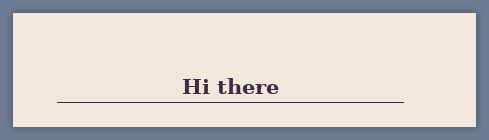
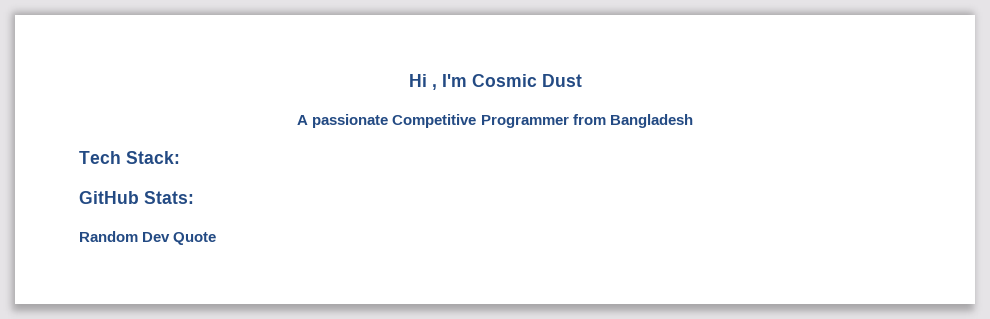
[217,78,279,94] there -> [431,74,582,90] [297,114,693,128] [79,151,180,164] [79,191,194,204] [79,231,217,245] , I'm Cosmic Dust // A passionate Competitive Programmer from Bangladesh // Tech Stack: // GitHub Stats: // Random Dev Quote

